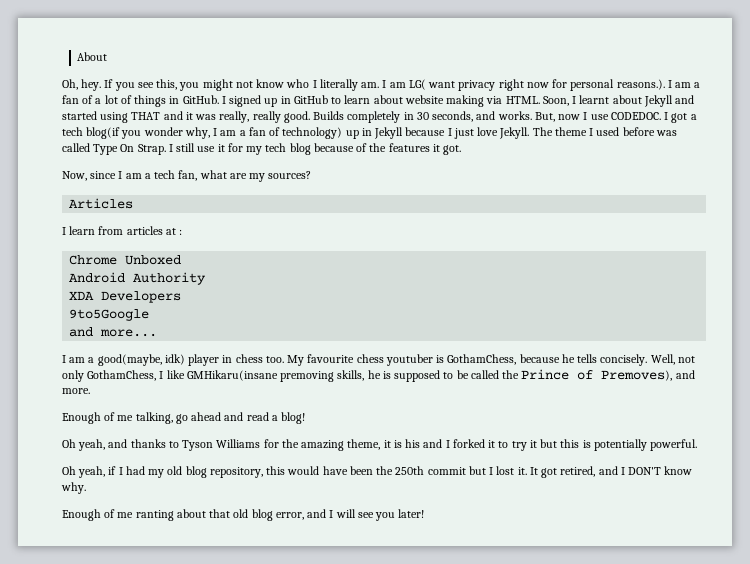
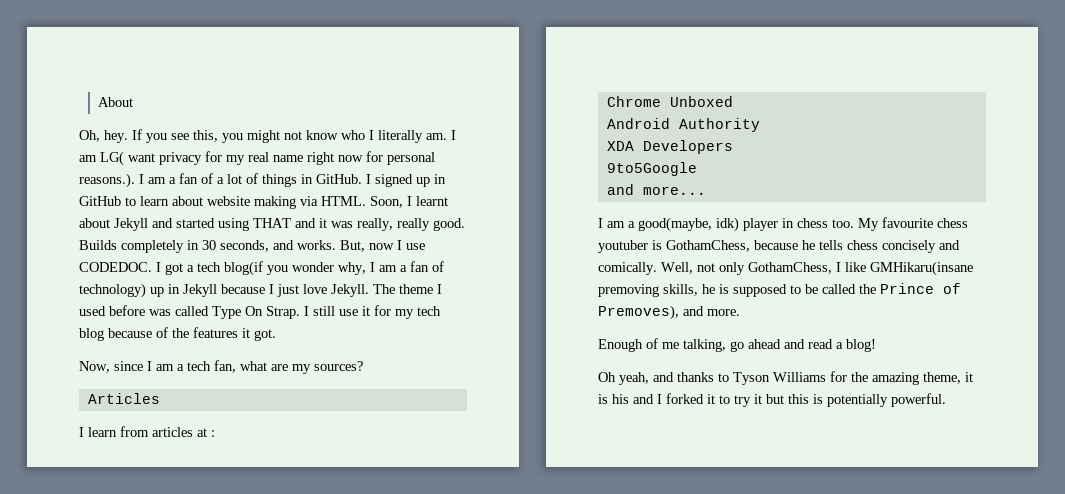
(496, 85) none -> [205,151,303,165] for my real name
[600,354,648,366] concisely. -> [847,240,960,253] [598,262,657,275] chess concisely and comically.
[62,466,693,478] [61,482,86,494] [62,509,425,521] // Oh yeah, if I had my old blog repository, this would have been the 250th commit but I lost it. It got retired, and I DON'T know why. // Enough of me ranting about that old blog error, and I will see you later! -> (946, 400) none

